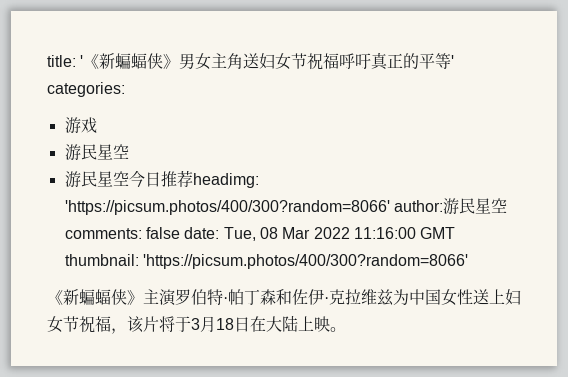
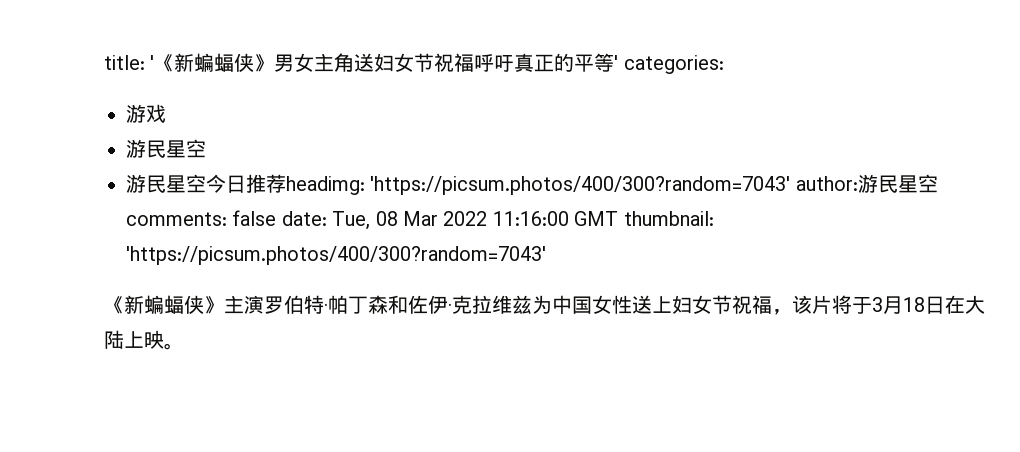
[64,200,390,215] 'https://picsum.photos/400/300?random=8066' -> [370,176,791,195] 'https://picsum.photos/400/300?random=7043'
[142,254,468,269] 'https://picsum.photos/400/300?random=8066' -> [126,246,546,265] 'https://picsum.photos/400/300?random=7043'

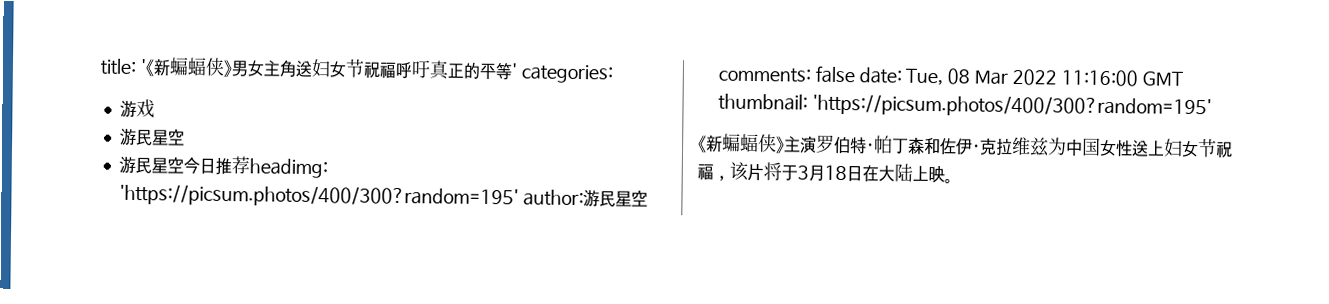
[370,176,791,195] 'https://picsum.photos/400/300?random=7043' -> [118,183,519,209] 'https://picsum.photos/400/300?random=195'
[126,246,546,265] 'https://picsum.photos/400/300?random=7043' -> [811,93,1212,119] 'https://picsum.photos/400/300?random=195'

